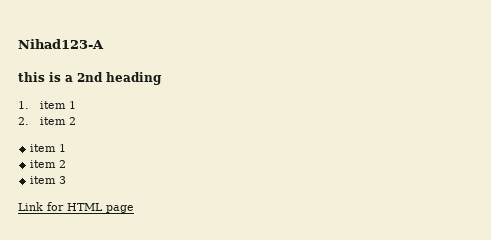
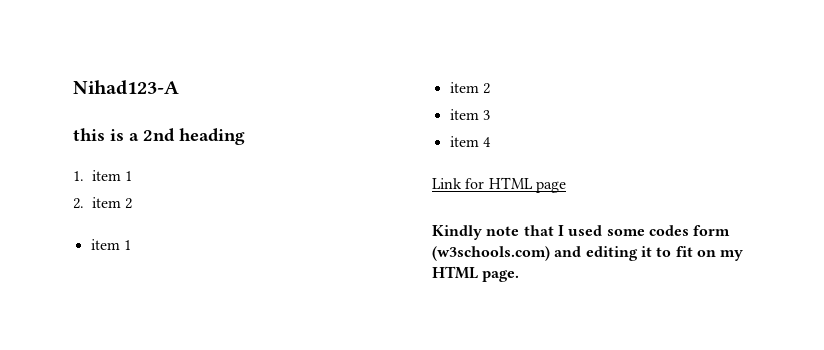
(67, 180) none -> [449,136,491,147] // item 4
(134, 209) none -> [432,225,731,240] [432,246,744,261] [432,266,520,282] // Kindly note that I used some codes form (w3schools.com) and editing it to fit on my HTML page.

